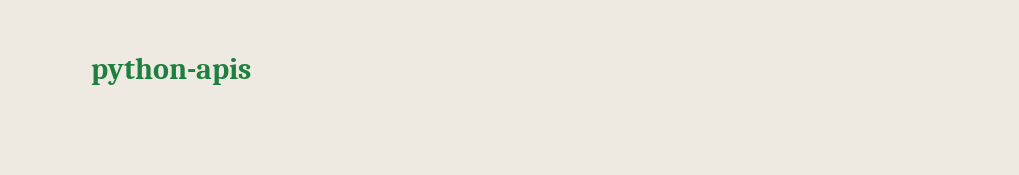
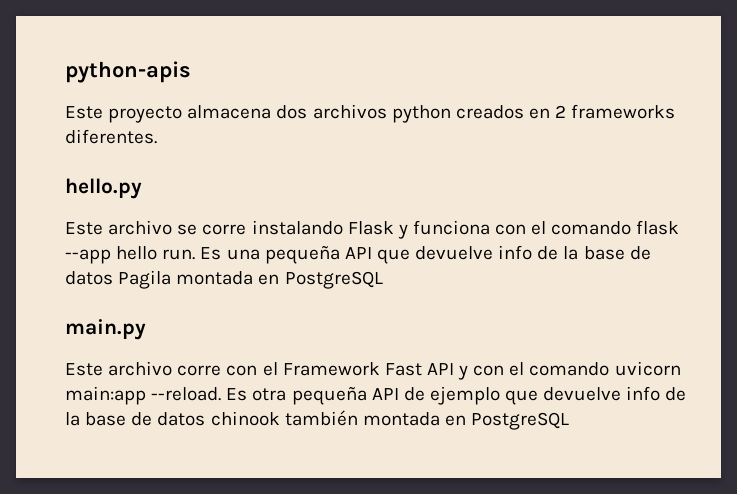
(251, 71) none -> [65,104,676,123] [65,129,157,144] [65,178,142,199] [65,220,680,239] [65,245,651,264] [65,270,383,289] [65,319,146,340] [65,361,681,380] [65,386,687,405] [65,410,570,430] // Este proyecto almacena dos archivos python creados en 2 frameworks diferentes. // hello.py // Este archivo se corre instalando Flask y funciona con el comando flask --app hello run. Es una pequeña API que devuelve info de la base de datos Pagila montada en PostgreSQL // main.py // Este archivo corre con el Framework Fast API y con el comando uvicorn main:app --reload. Es otra pequeña API de ejemplo que devuelve info de la base de datos chinook también montada en PostgreSQL

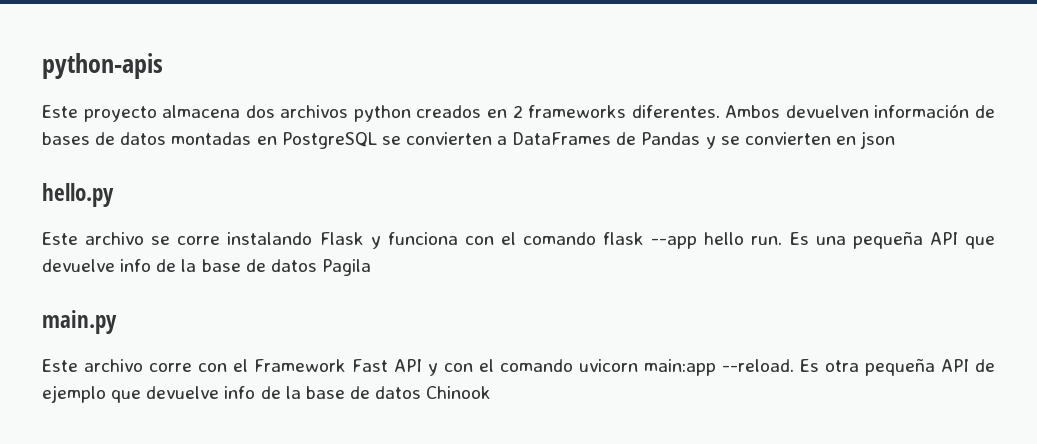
(157, 136) none -> [725,104,995,118] [42,131,896,149] Ambos devuelven información de bases de datos montadas en PostgreSQL se convierten a DataFrames de Pandas y se convierten en json
[176,271,383,289] montada en PostgreSQL -> (371, 267) none
[210,410,570,430] chinook también montada en PostgreSQL -> [426,386,492,399] Chinook

